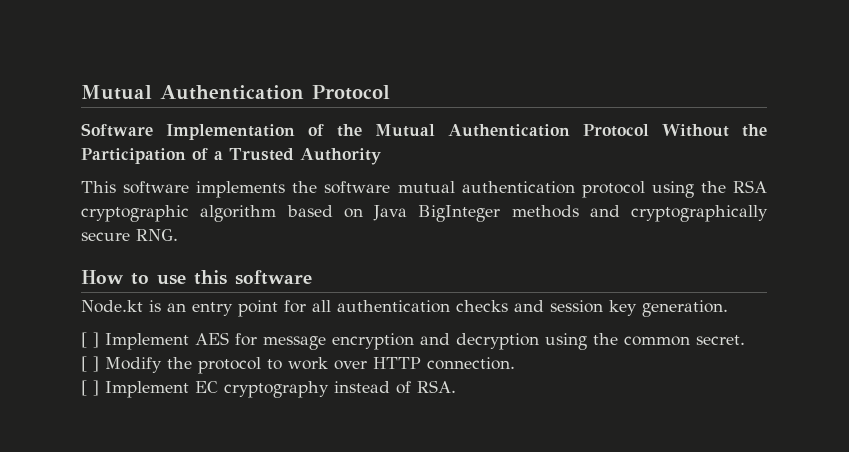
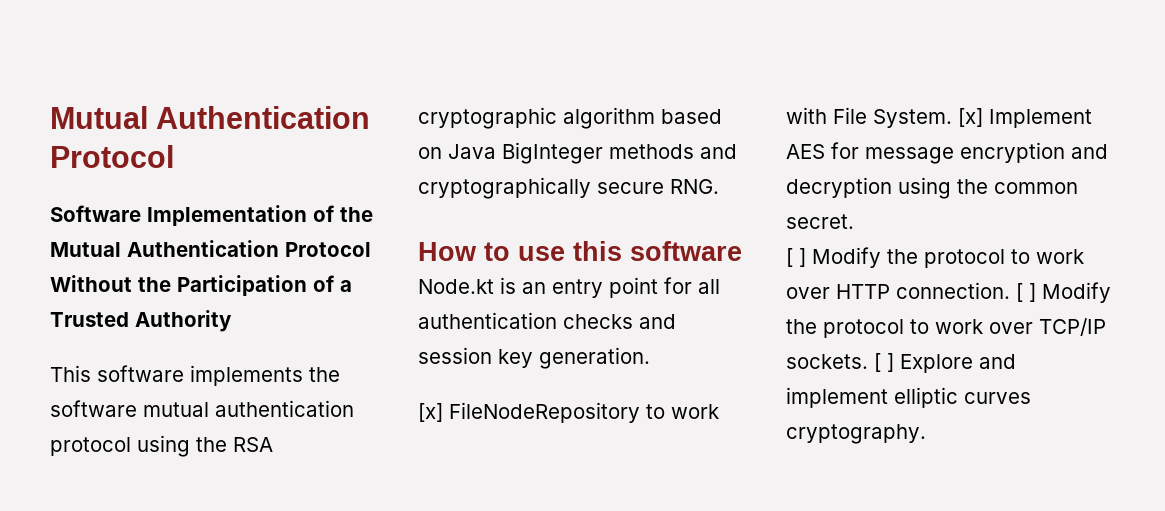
[81,332,99,348] [ ] -> [418,402,719,423] [786,107,983,128] [x] FileNodeRepository to work with File System. [x]
[81,380,456,398] // [ ] Implement EC cryptography instead of RSA. -> [1016,282,1111,303] [786,318,1106,338] [786,353,1016,373] [786,387,1031,408] [786,424,926,444] [ ] Modify the protocol to work over TCP/IP sockets. [ ] Explore and implement elliptic curves cryptography.

